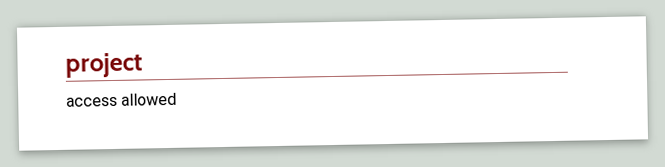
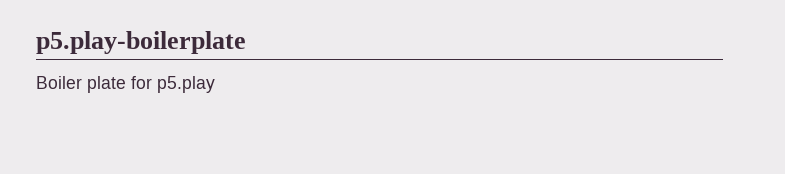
[65,52,143,78] [66,92,178,107] project // access allowed -> [36,31,246,54] [36,76,215,93] p5.play-boilerplate // Boiler plate for p5.play

